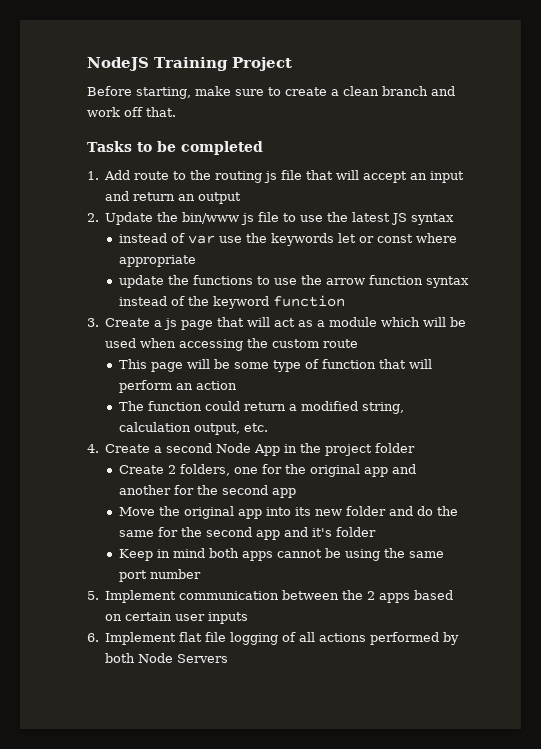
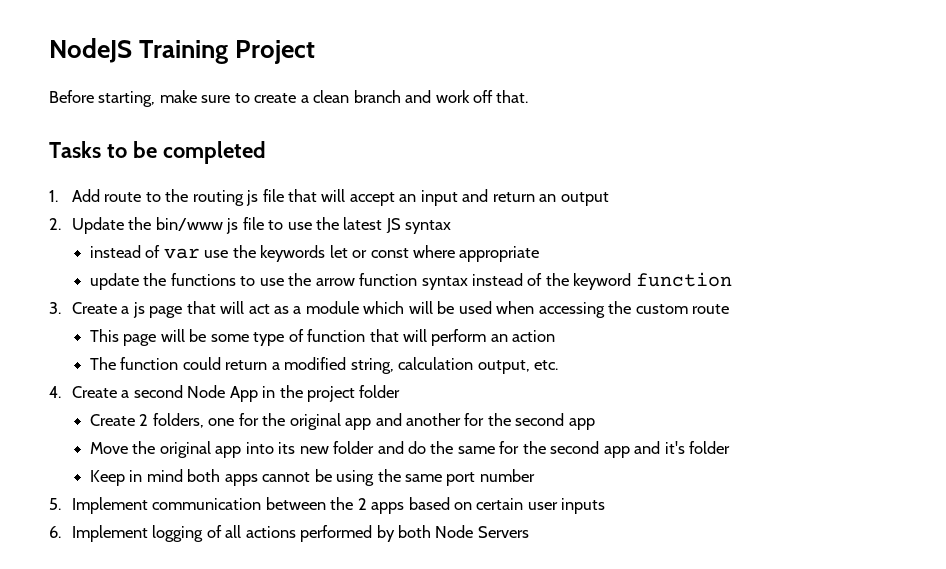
[179,632,227,642] flat file -> (148, 533) none

